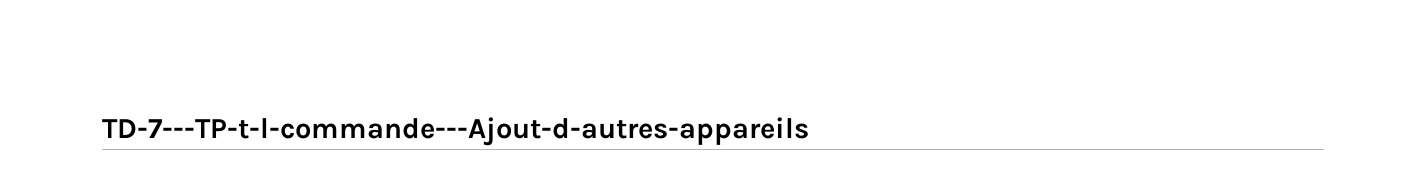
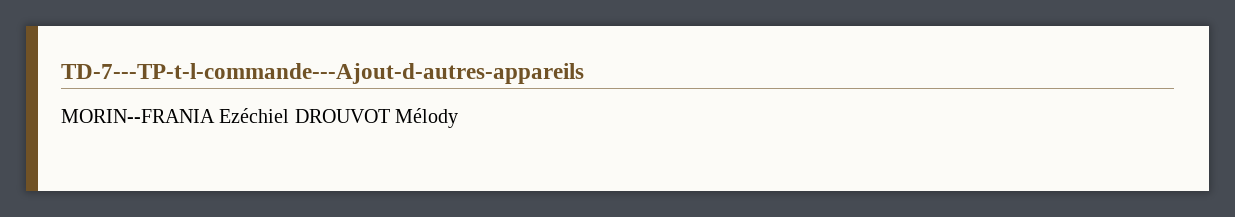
(809, 131) none -> [61,108,459,128] // MORIN--FRANIA Ezéchiel DROUVOT Mélody

